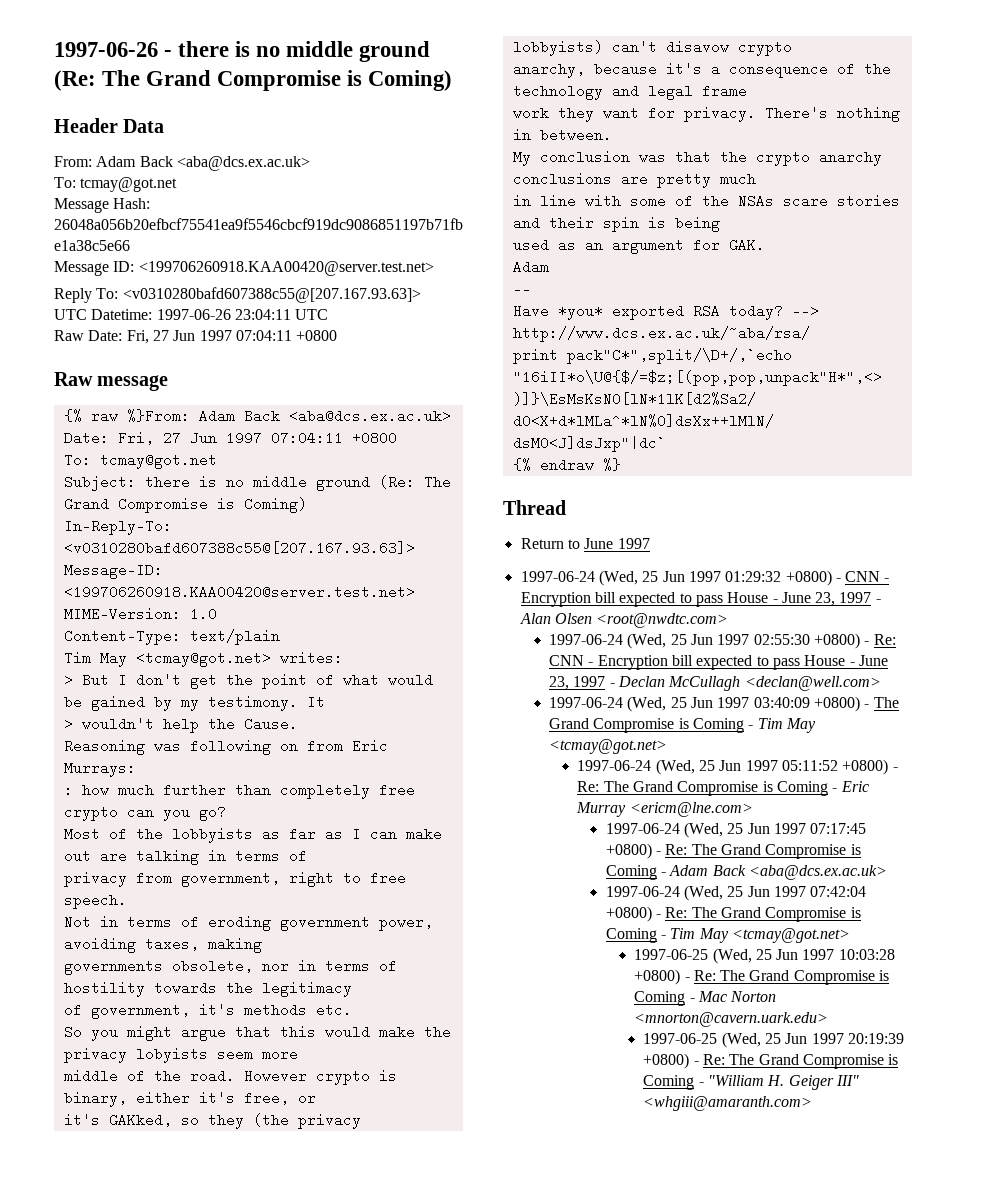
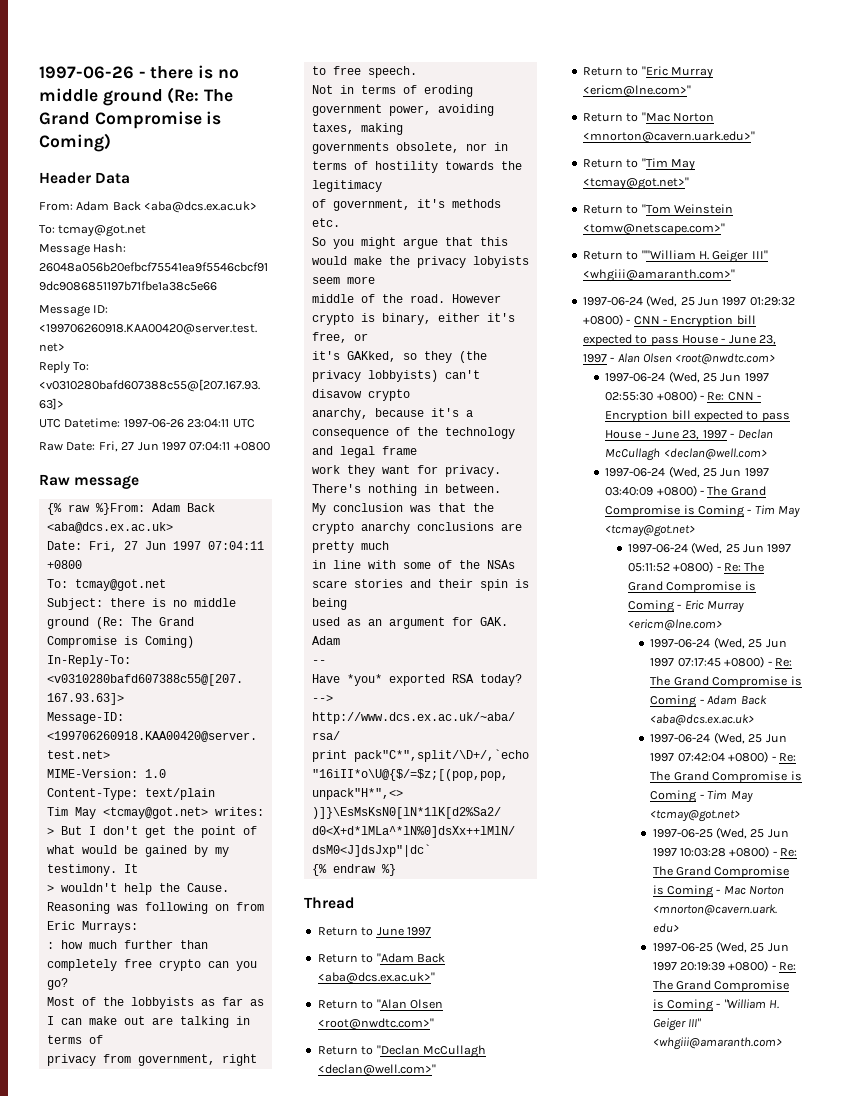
(650, 543) none -> [317,953,445,963] [317,972,435,984] [317,999,443,1009] [317,1018,434,1030] [317,1045,486,1058] [317,1064,436,1076] [582,66,713,79] [582,85,691,97] [582,112,714,122] [582,131,755,143] [582,158,695,171] [582,177,689,190] [582,204,733,214] [582,223,725,235] [582,250,768,263] [582,269,735,282] // Return to "Adam Back <aba@dcs.ex.ac.uk>" // Return to "Alan Olsen <root@nwdtc.com>" // Return to "Declan McCullagh <declan@well.com>" // Return to "Eric Murray <ericm@lne.com>" // Return to "Mac Norton <mnorton@cavern.uark.edu>" // Return to "Tim May <tcmay@got.net>" // Return to "Tom Weinstein <tomw@netscape.com>" // Return to ""William H. Geiger III" <whgiii@amaranth.com>"

